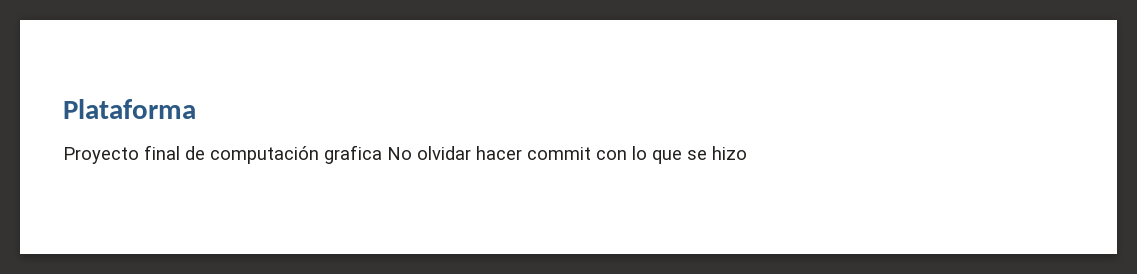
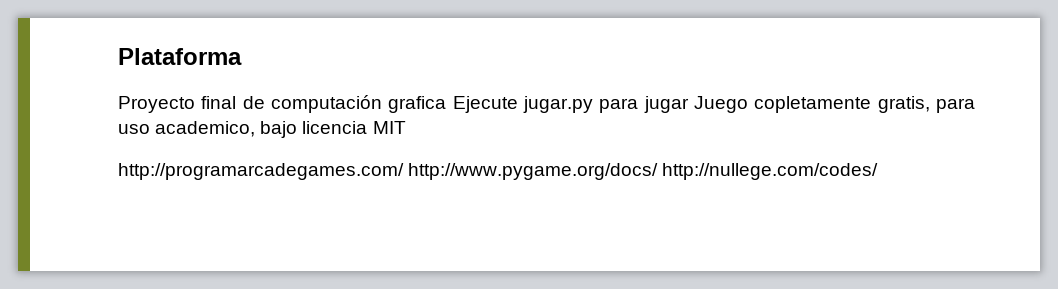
[387,146,747,164] No olvidar hacer commit con lo que se hizo -> [452,96,976,113] [118,121,406,138] [118,163,879,180] Ejecute jugar.py para jugar Juego copletamente gratis, para uso academico, bajo licencia MIT // http://programarcadegames.com/ http://www.pygame.org/docs/ http://nullege.com/codes/

